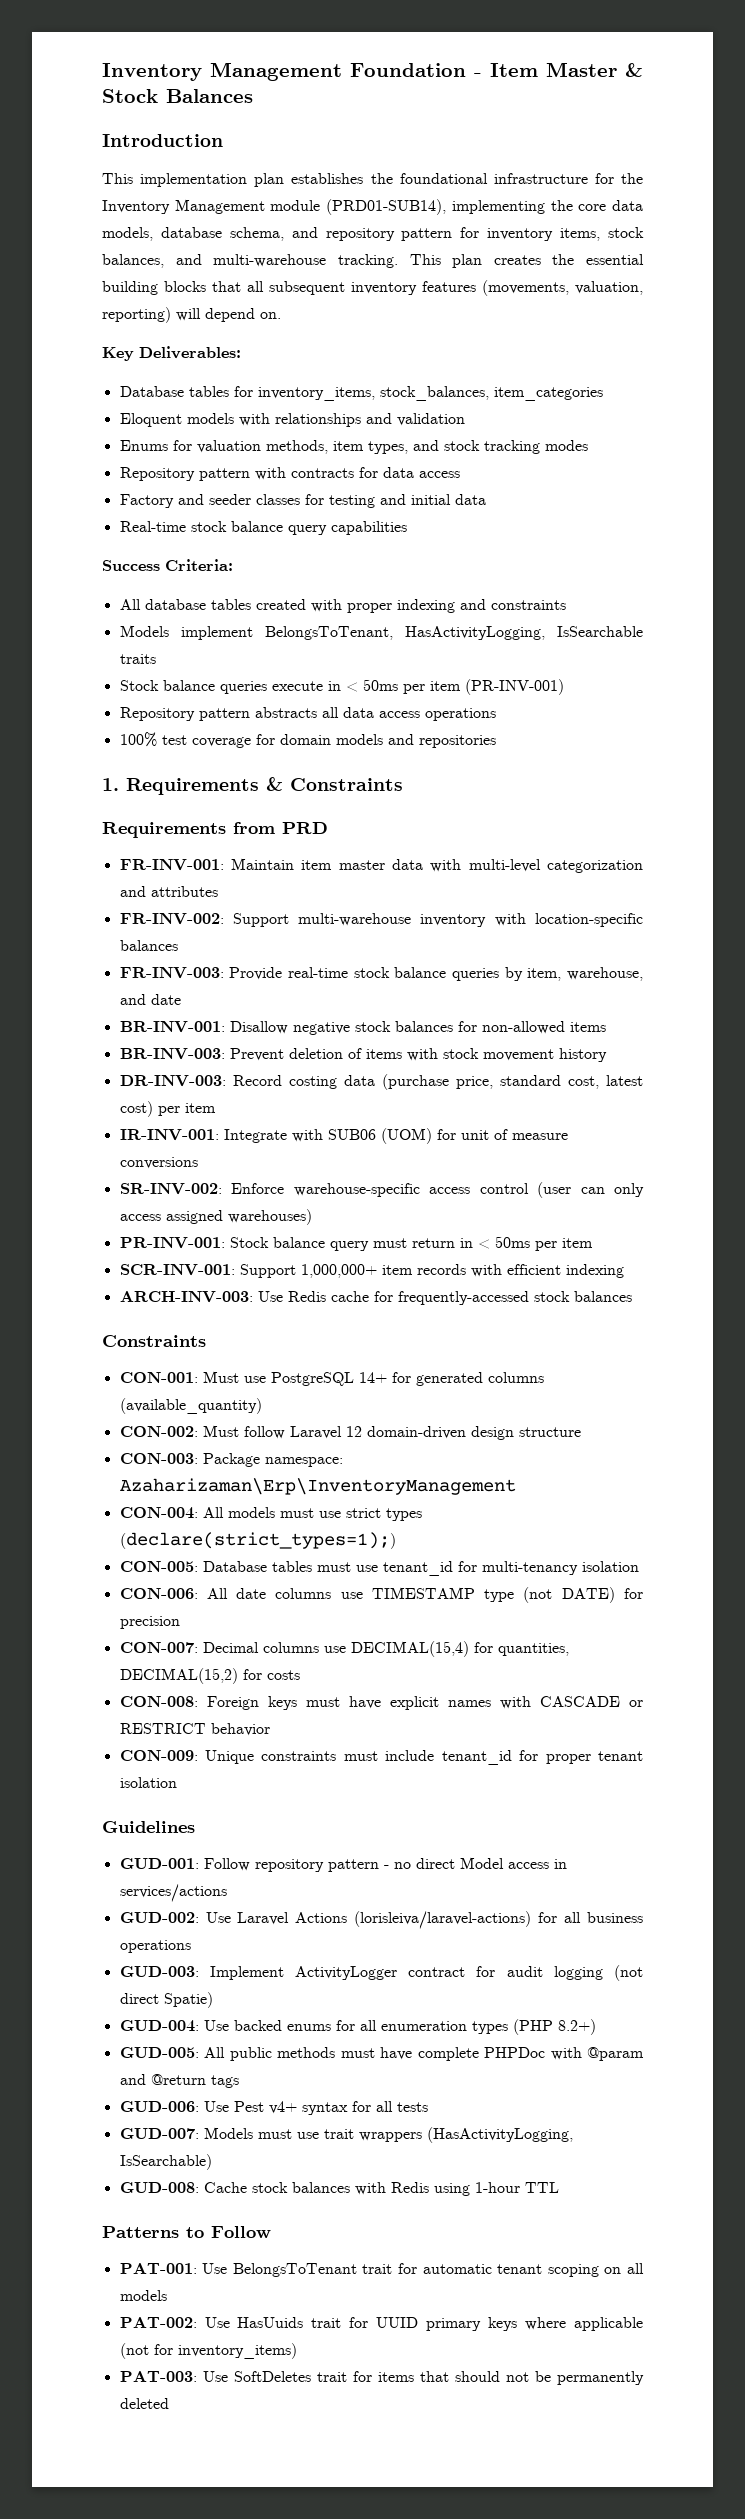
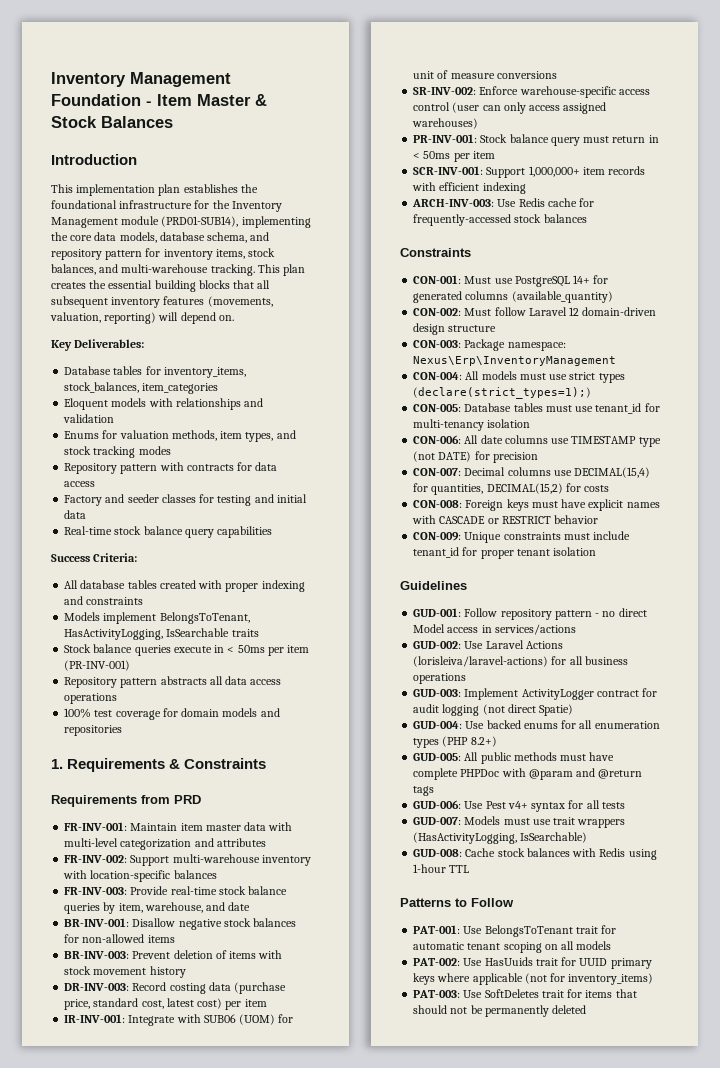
[119,1478,516,1495] Azaharizaman\Erp\InventoryManagement -> [413,356,617,366] Nexus\Erp\InventoryManagement

